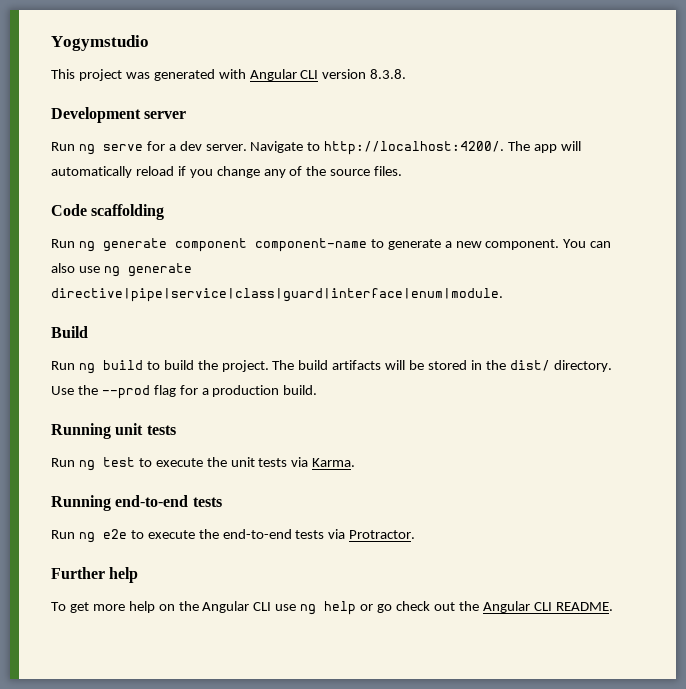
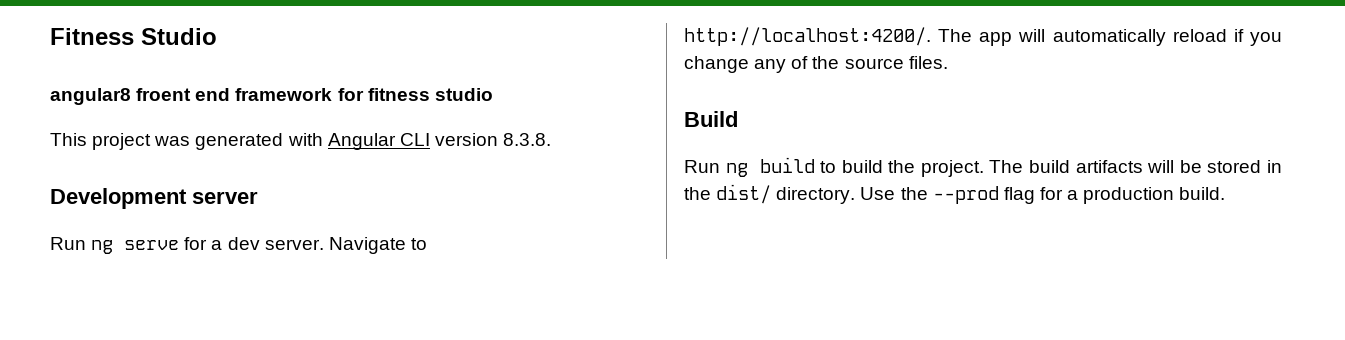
[51,35,149,51] Yogymstudio -> [50,28,217,45] [50,88,493,105] Fitness Studio // angular8 froent end framework for fitness studio
[51,204,165,220] [51,238,612,252] [51,263,192,277] [51,288,503,302] // Code scaffolding // Run ng generate component component-name to generate a new component. You can also use ng generate directive|pipe|service|class|guard|interface|enum|module. -> (948, 62) none
[51,423,176,439] [51,457,356,471] [51,495,222,511] [51,529,416,543] [51,567,139,583] [51,601,613,615] // Running unit tests // Run ng test to execute the unit tests via Karma. // Running end-to-end tests // Run ng e2e to execute the end-to-end tests via Protractor. // Further help // To get more help on the Angular CLI use ng help or go check out the Angular CLI README. -> (1226, 193) none

